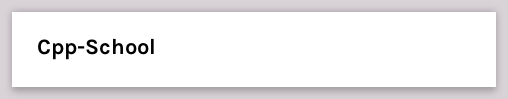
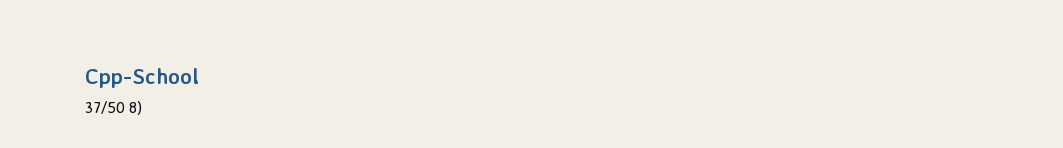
(156, 49) none -> [85,101,143,115] // 37/50 8)

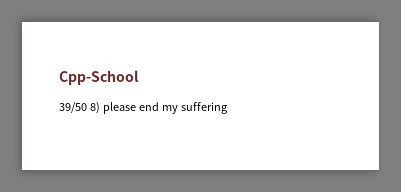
[85,101,143,115] 37/50 8) -> [59,102,228,114] 39/50 8) please end my suffering

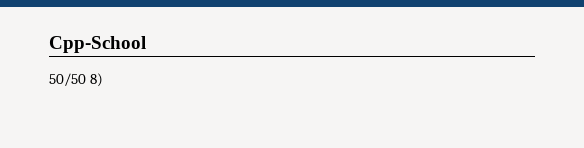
[59,102,228,114] 39/50 8) please end my suffering -> [49,73,103,87] 50/50 8)

